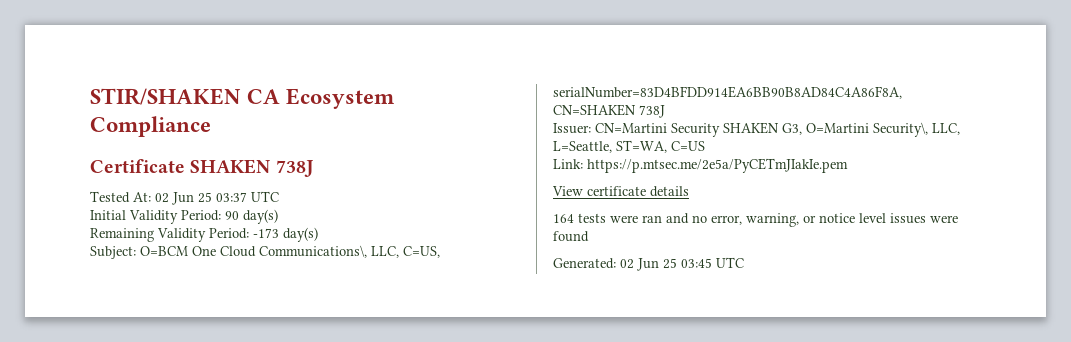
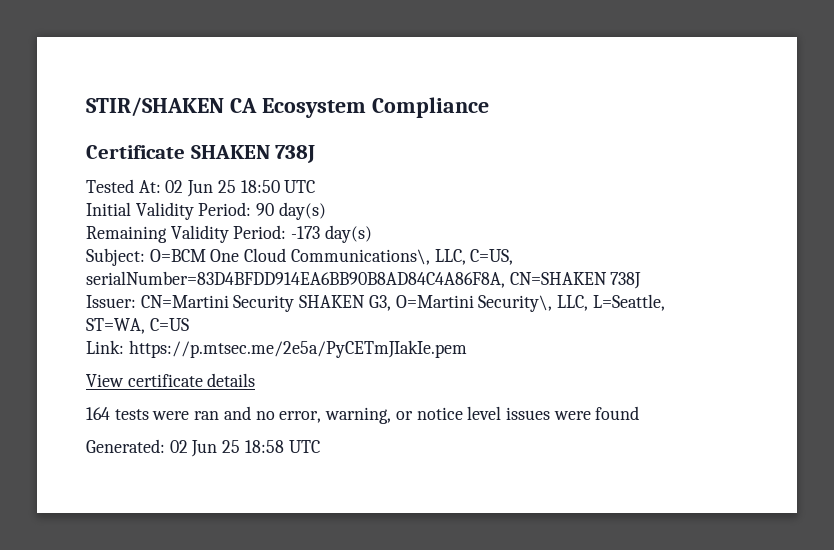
[216,192,247,202] 03:37 -> [240,180,280,193] 18:50
[681,258,712,268] 03:45 -> [244,440,284,453] 18:58

